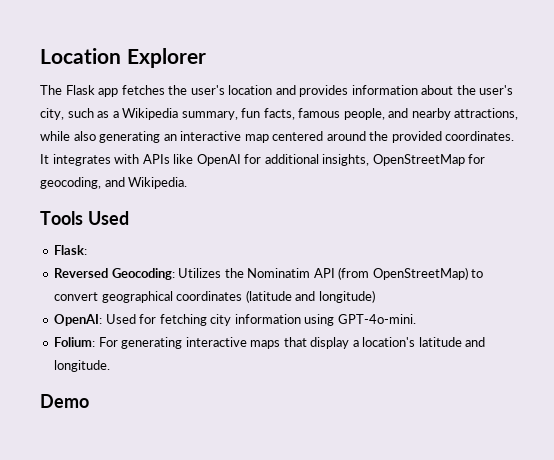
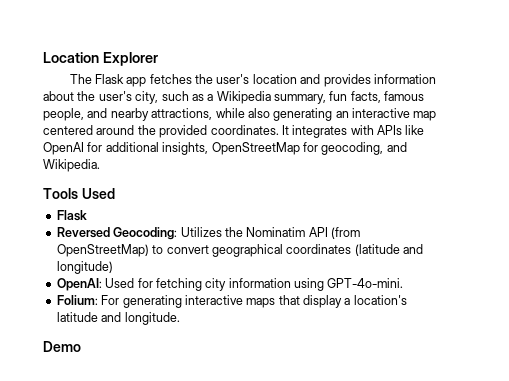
[54,245,88,255] Flask: -> [56,210,87,221] Flask

